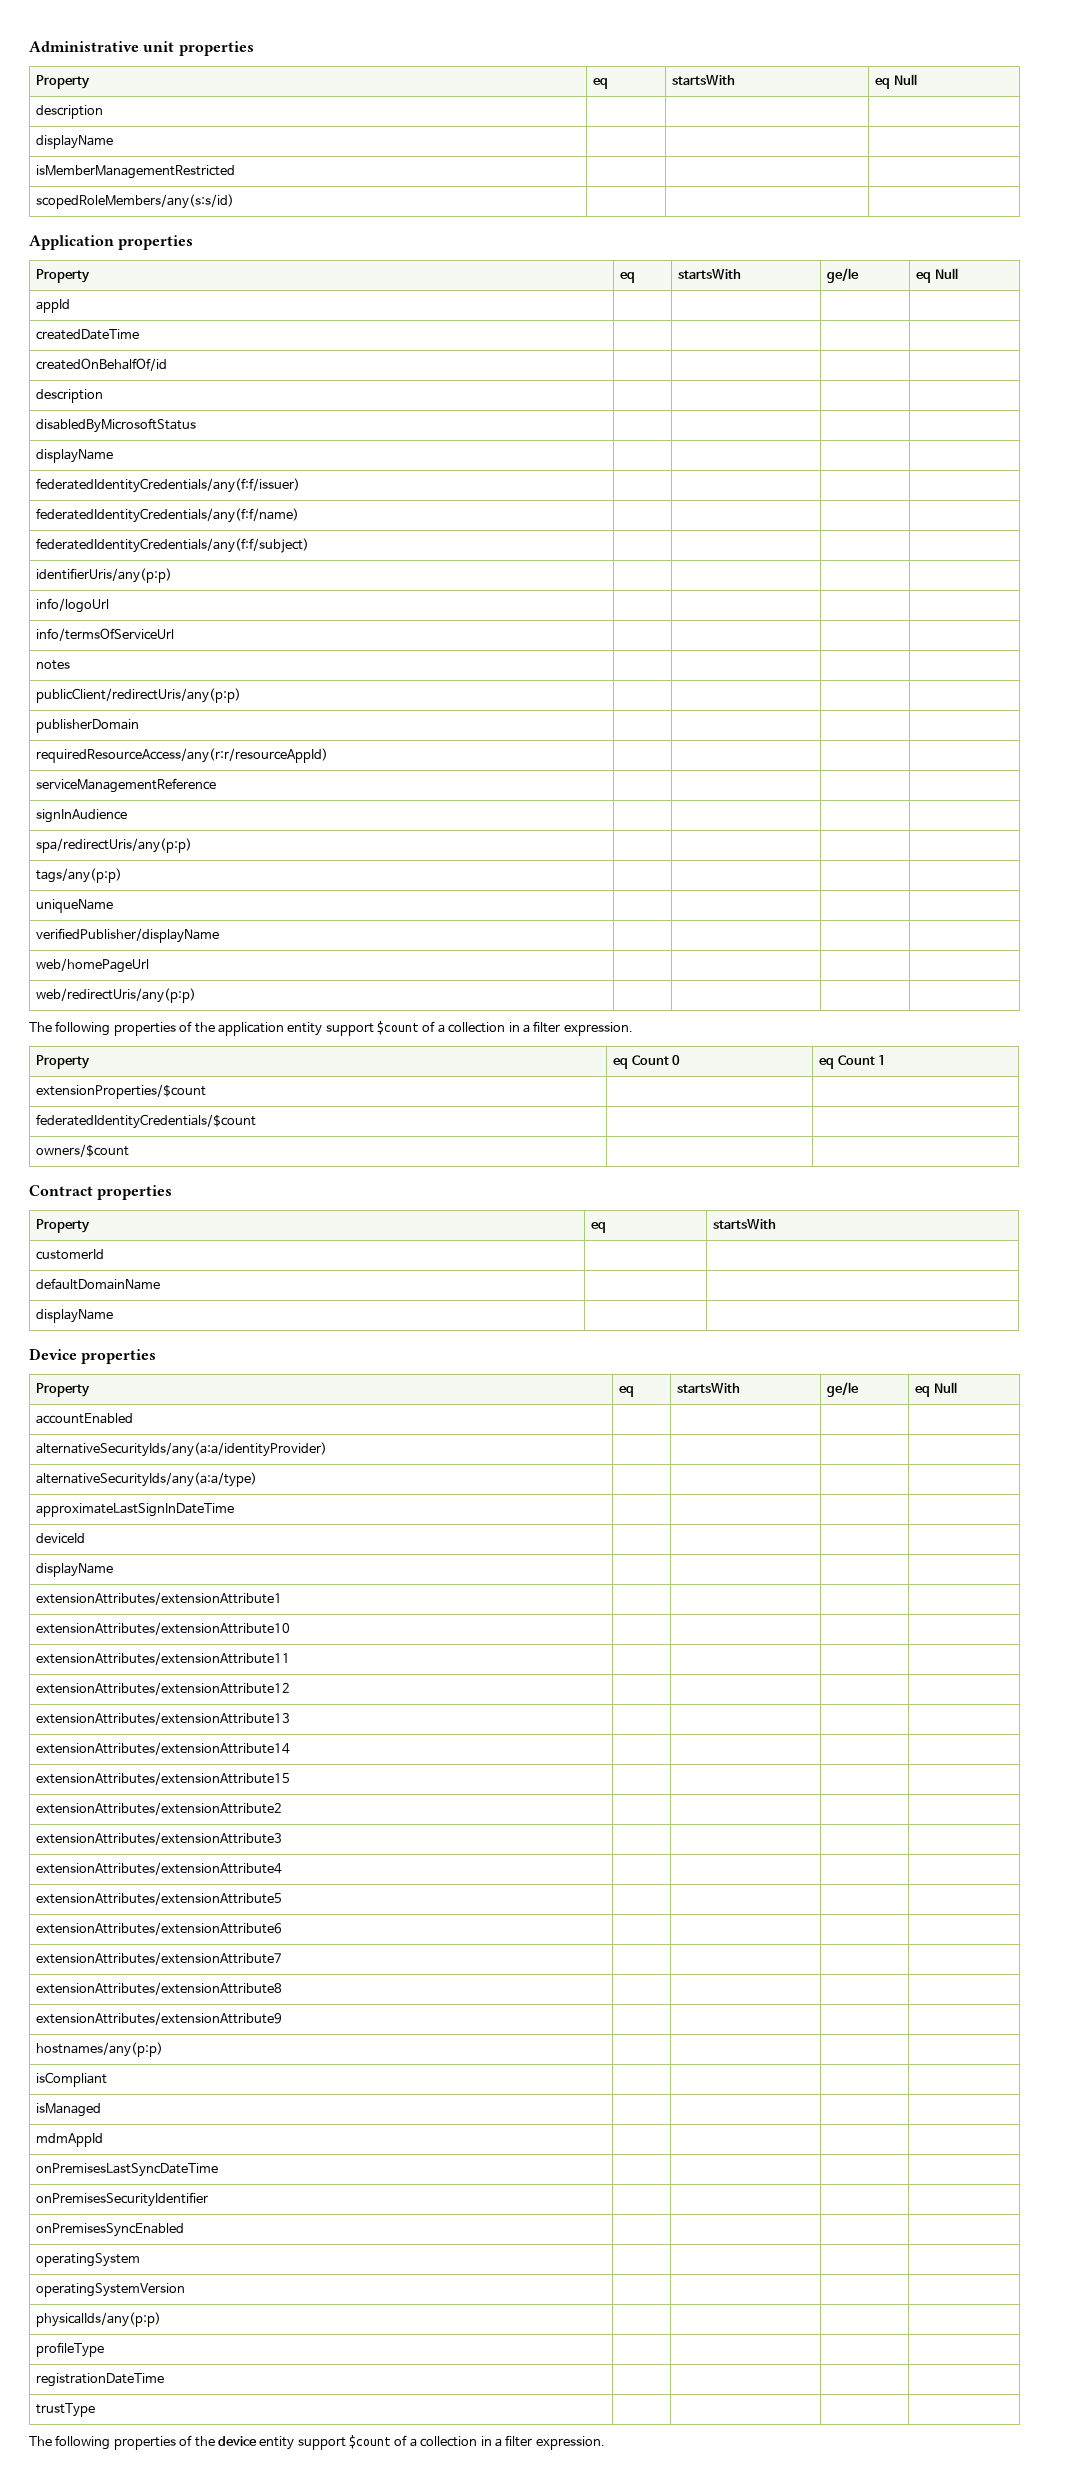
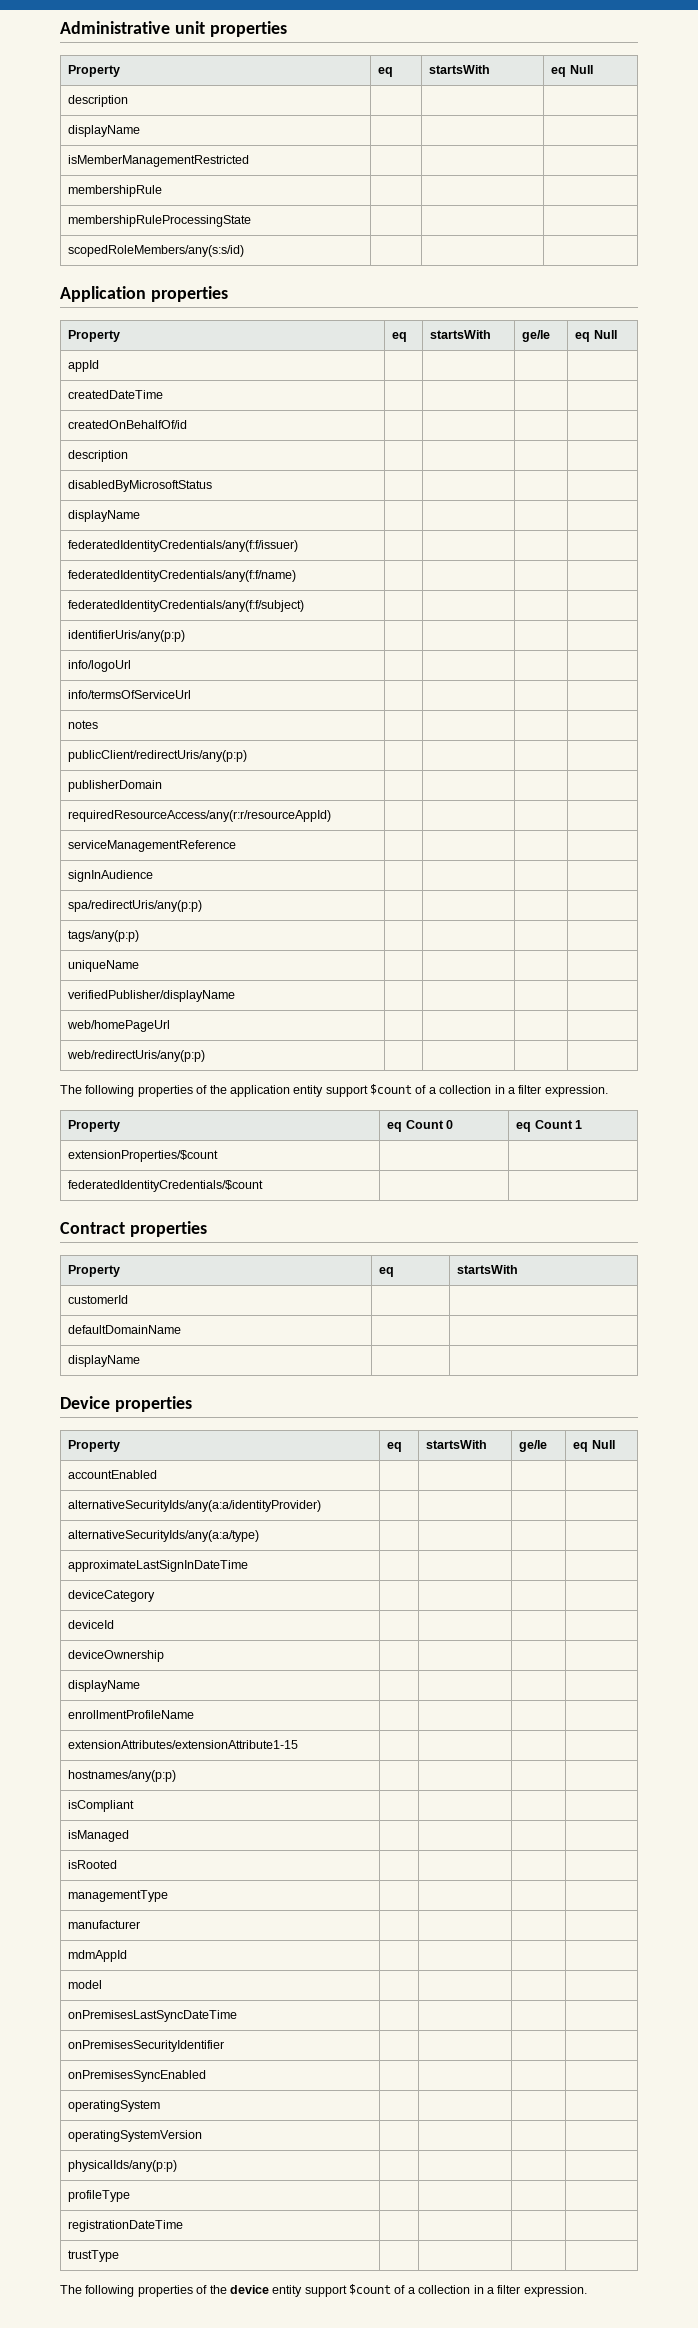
(236, 172) none -> [68,185,163,197] [68,215,252,227] // membershipRule | | | // membershipRuleProcessingState | | |
[36,1144,130,1157] // owners/$count | | -> (264, 1186) none
(235, 1510) none -> [68,1590,156,1602] // deviceCategory | | | |
[36,1563,114,1577] [36,1592,283,1605] [36,1622,291,1635] [36,1652,291,1665] [36,1682,291,1695] [36,1712,291,1725] [36,1742,291,1755] [36,1772,291,1785] [36,1802,283,1815] [36,1832,283,1845] [36,1862,283,1875] [36,1892,283,1905] [36,1922,283,1935] [36,1952,283,1965] [36,1982,283,1995] [36,2012,283,2025] // displayName | | | | // extensionAttributes/extensionAttribute1 | | | | // extensionAttributes/extensionAttribute10 | | | | // extensionAttributes/extensionAttribute11 | | | | // extensionAttributes/extensionAttribute12 | | | | // extensionAttributes/extensionAttribute13 | | | | // extensionAttributes/extensionAttribute14 | | | | // extensionAttributes/extensionAttribute15 | | | | // extensionAttributes/extensionAttribute2 | | | | // extensionAttributes/extensionAttribute3 | | | | // extensionAttributes/extensionAttribute4 | | | | // extensionAttributes/extensionAttribute5 | | | | // extensionAttributes/extensionAttribute6 | | | | // extensionAttributes/extensionAttribute7 | | | | // extensionAttributes/extensionAttribute8 | | | | // extensionAttributes/extensionAttribute9 -> [68,1650,165,1662] [68,1680,141,1692] [68,1710,195,1719] [68,1740,299,1749] // deviceOwnership | | | | // displayName | | | | // enrollmentProfileName | | | | // extensionAttributes/extensionAttribute1-15
(102, 2110) none -> [68,1860,118,1869] [68,1890,169,1902] [68,1920,141,1929] // isRooted | | | | // managementType | | | | // manufacturer | | | |
(104, 2140) none -> [68,1980,103,1989] // model | | | |

